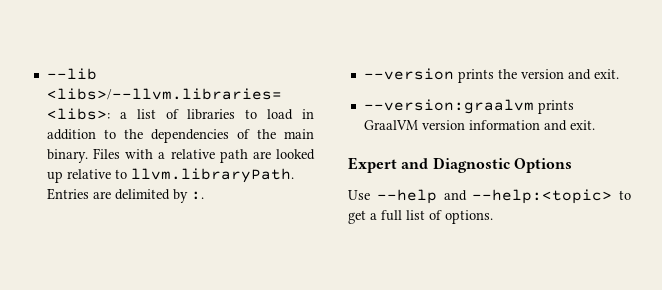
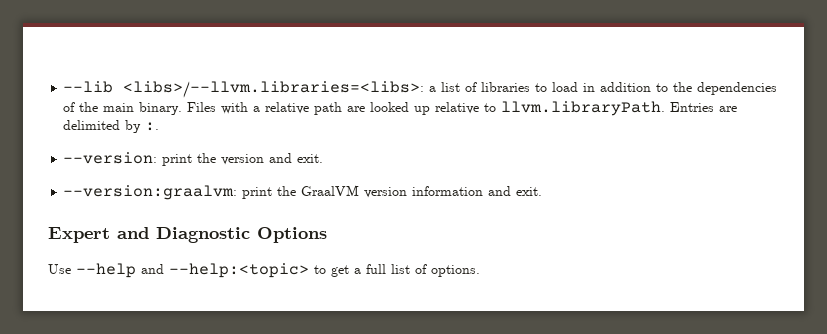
[363,68,494,83] --version prints -> [63,152,193,166] --version: print
[363,99,574,114] --version:graalvm prints -> [63,185,297,200] --version:graalvm: print the

